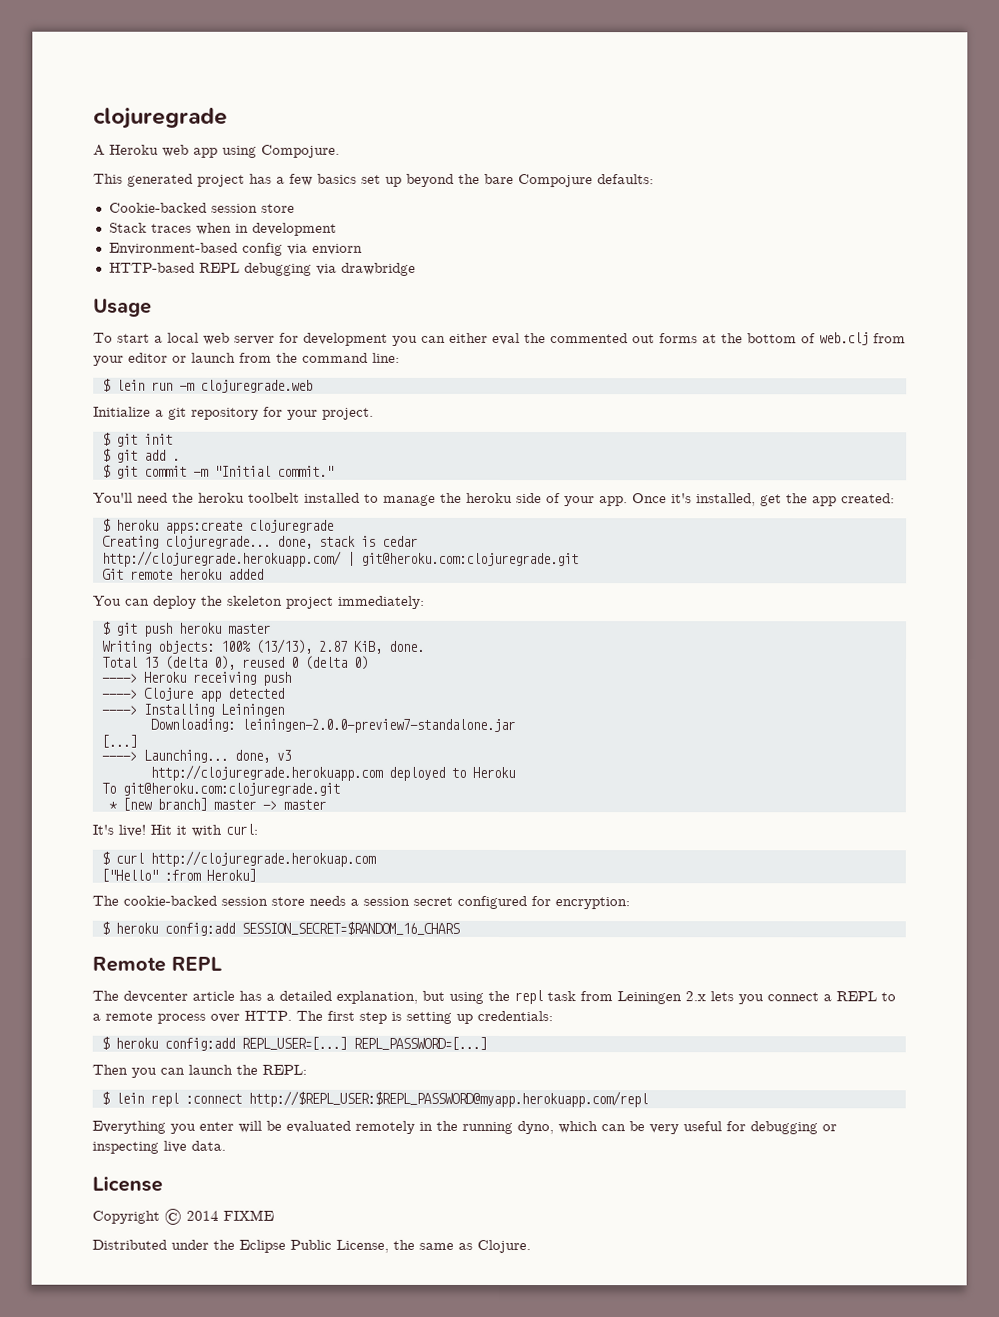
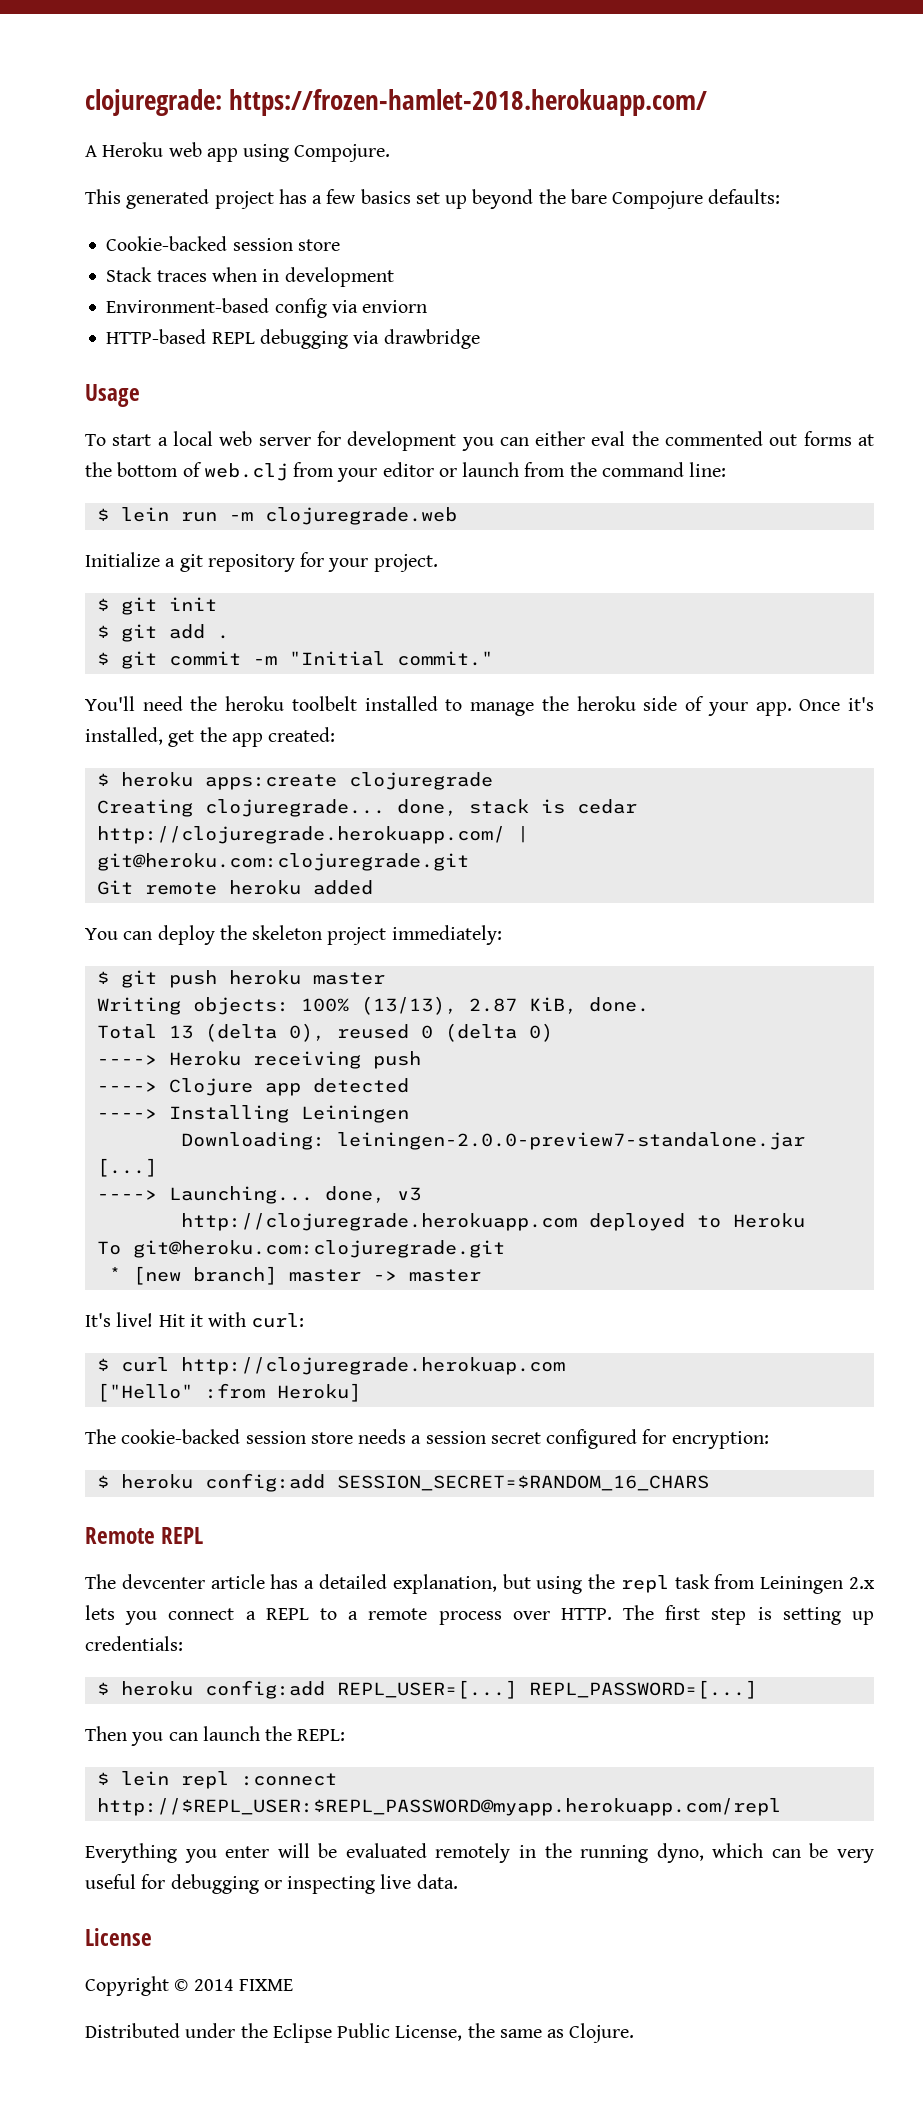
[93,107,228,129] clojuregrade -> [85,89,708,116] clojuregrade: https://frozen-hamlet-2018.herokuapp.com/

